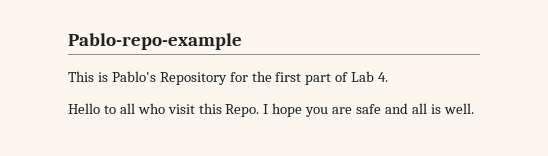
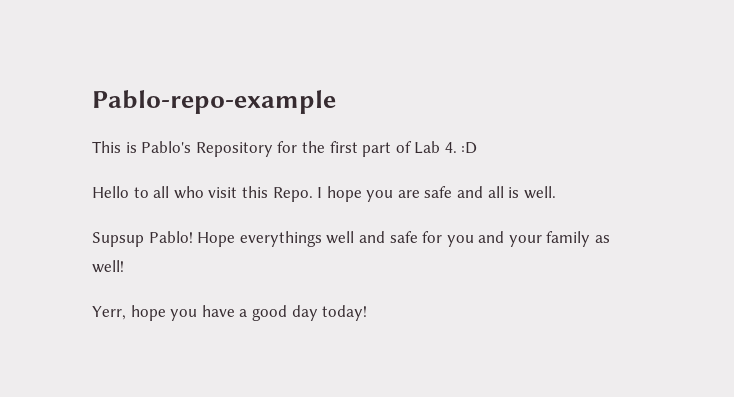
(389, 77) none -> [461,142,478,154] :D
(474, 108) none -> [92,231,611,247] [92,260,124,273] [92,305,368,321] // Supsup Pablo! Hope everythings well and safe for you and your family as well! // Yerr, hope you have a good day today!

